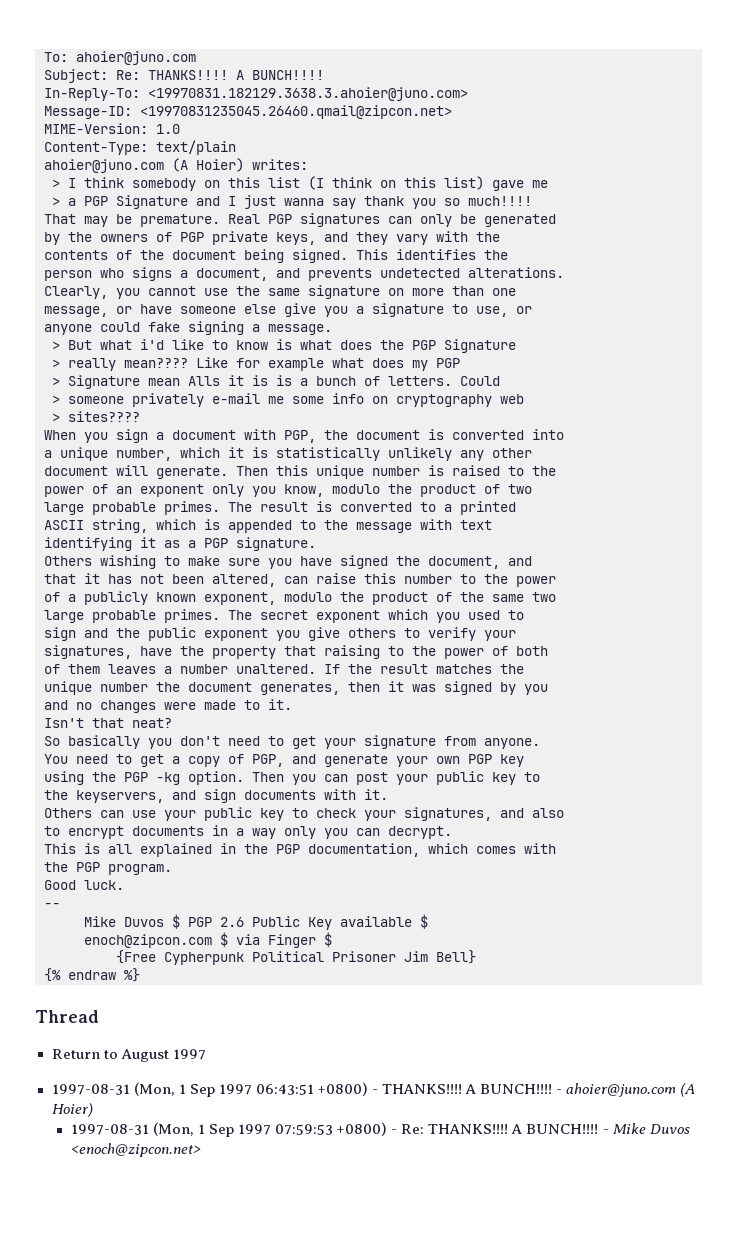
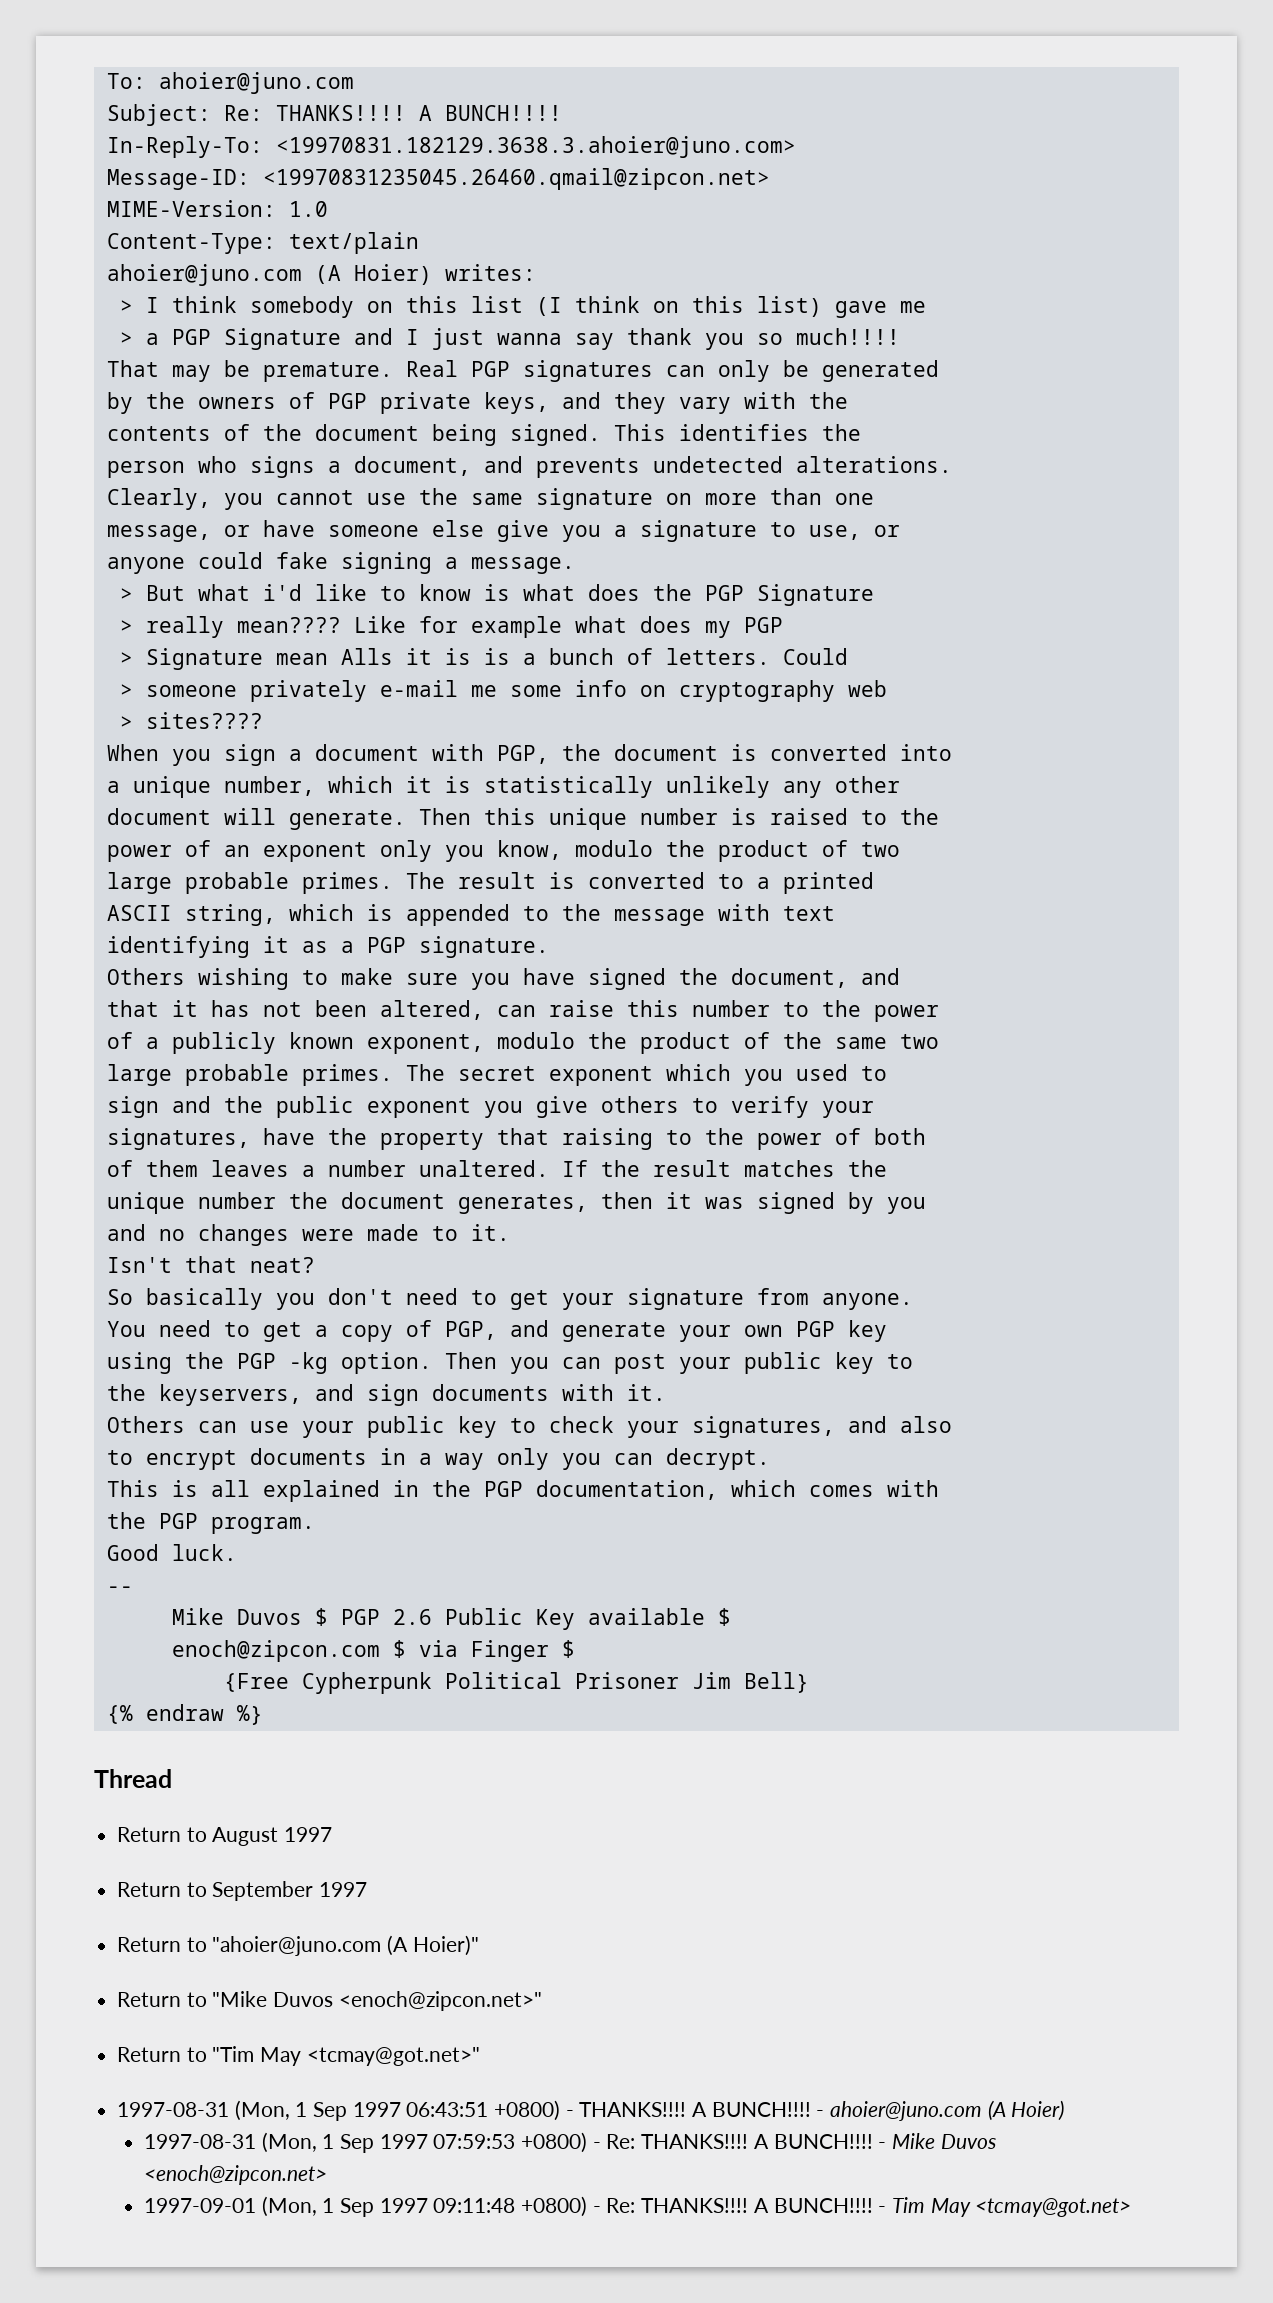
(206, 1054) none -> [117,1881,368,1901] [117,1935,479,1956] [117,1991,542,2011] [117,2046,480,2066] // Return to September 1997 // Return to "ahoier@juno.com (A Hoier)" // Return to "Mike Duvos <enoch@zipcon.net>" // Return to "Tim May <tcmay@got.net>"
(201, 1150) none -> [144,2196,1132,2217] // 1997-09-01 (Mon, 1 Sep 1997 09:11:48 +0800) - Re: THANKS!!!! A BUNCH!!!! - Tim May <tcmay@got.net>

